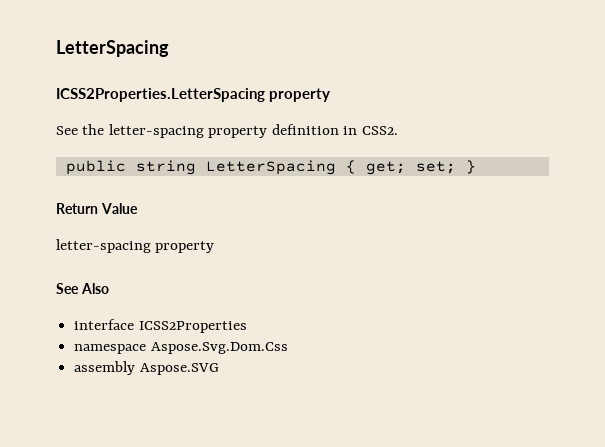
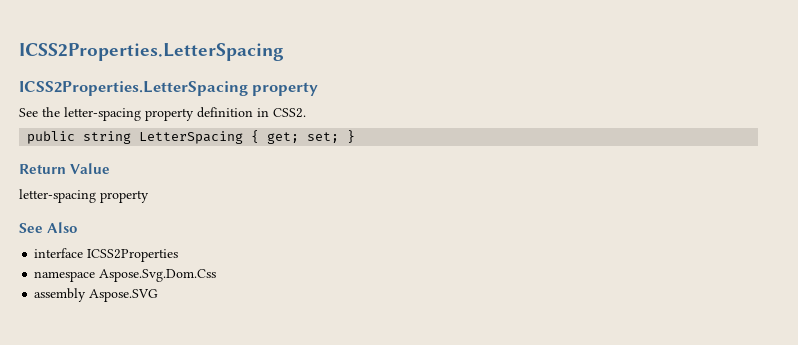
[56,40,169,57] LetterSpacing -> [19,43,284,61] ICSS2Properties.LetterSpacing

